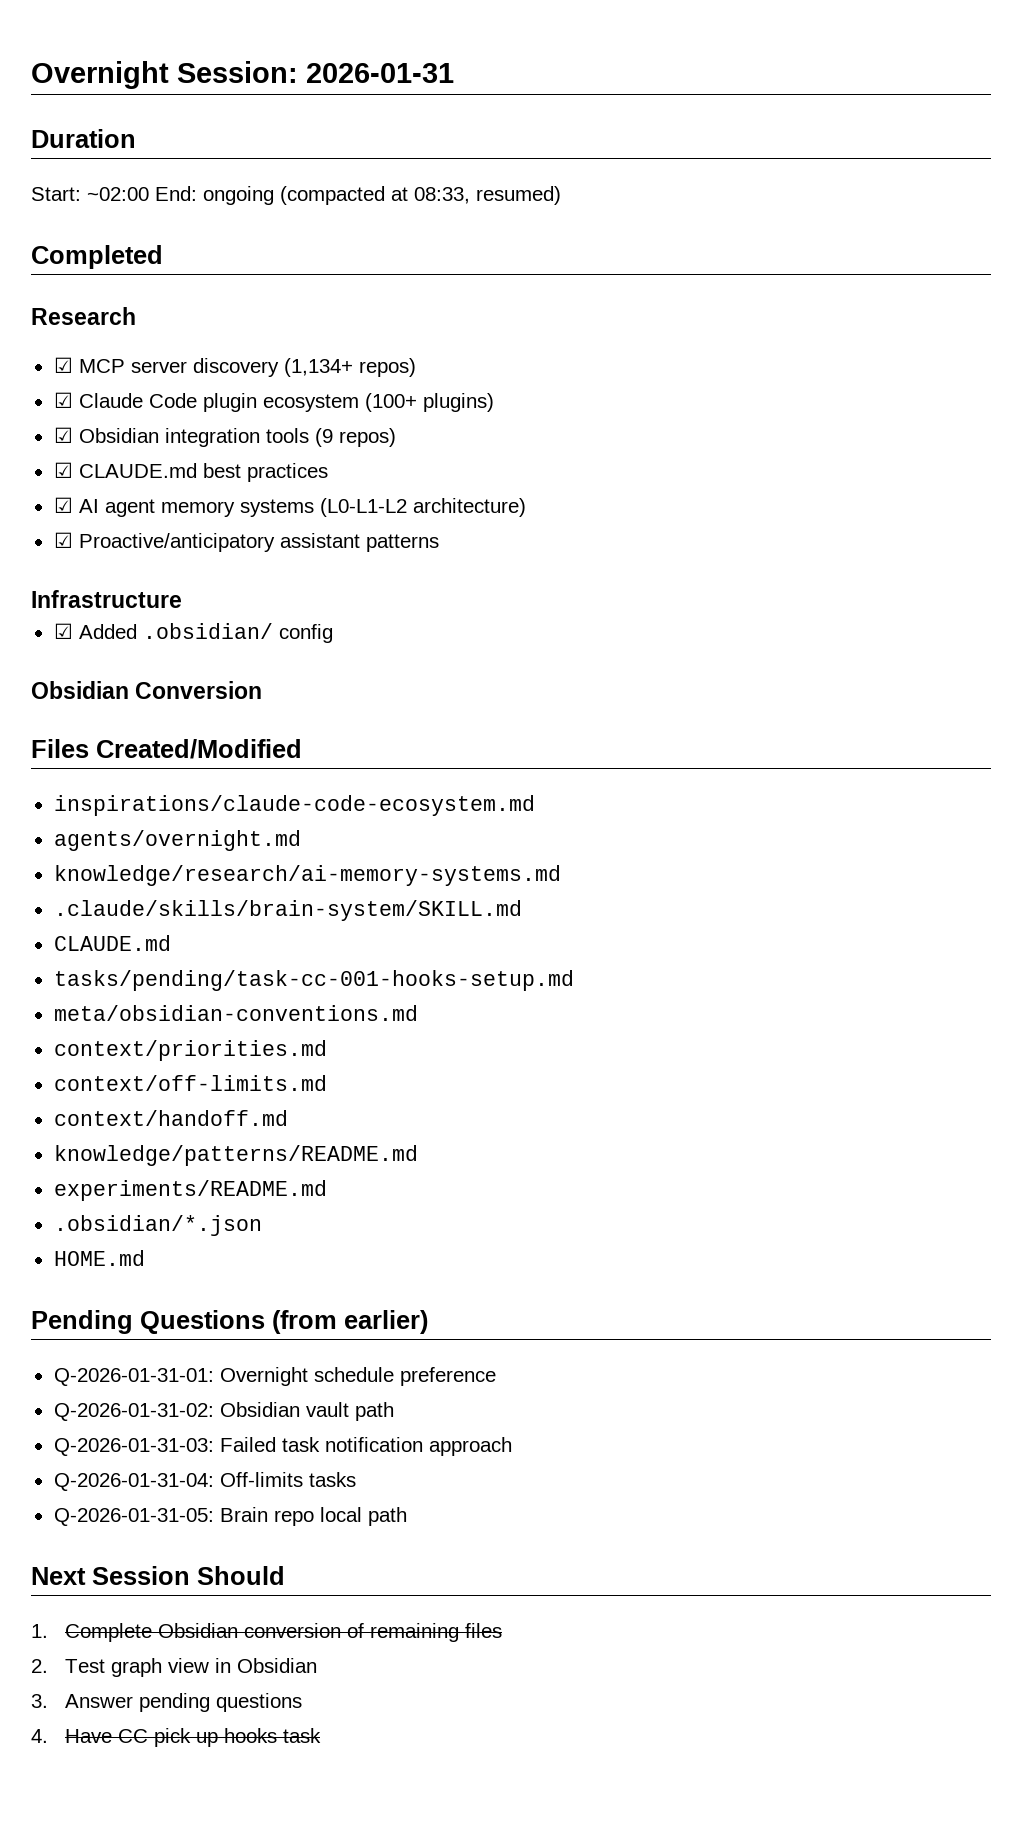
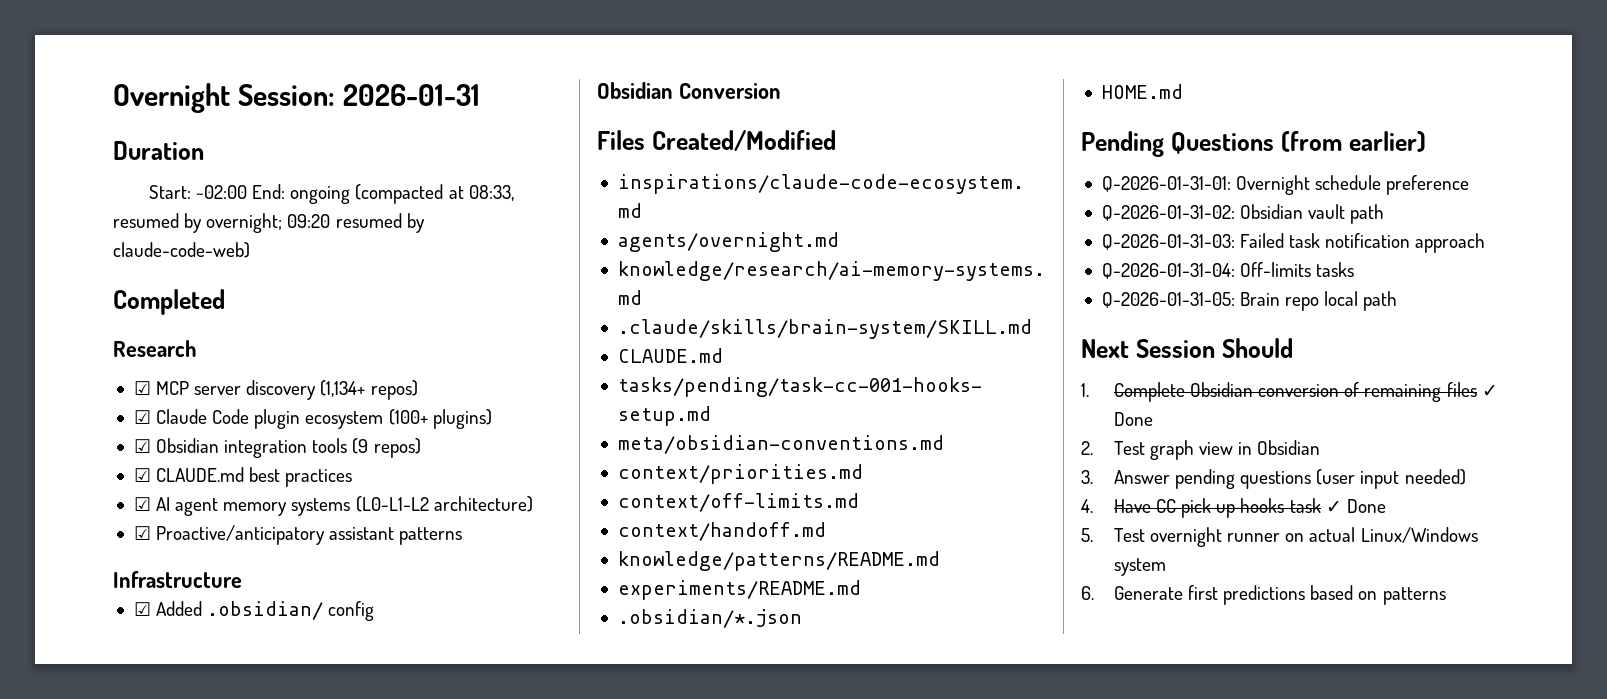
[476,186,561,205] resumed) -> [113,213,425,233] [113,242,250,258] resumed by overnight; 09:20 resumed by claude-code-web)
(502, 1630) none -> [1481,385,1498,397] [1113,412,1153,426] ✓ Done
(302, 1702) none -> [1316,469,1466,489] (user input needed)
(321, 1735) none -> [1325,499,1386,513] [1081,527,1478,547] [1113,558,1166,576] [1081,585,1446,605] ✓ Done // 5. Test overnight runner on actual Linux/Windows system // 6. Generate first predictions based on patterns

